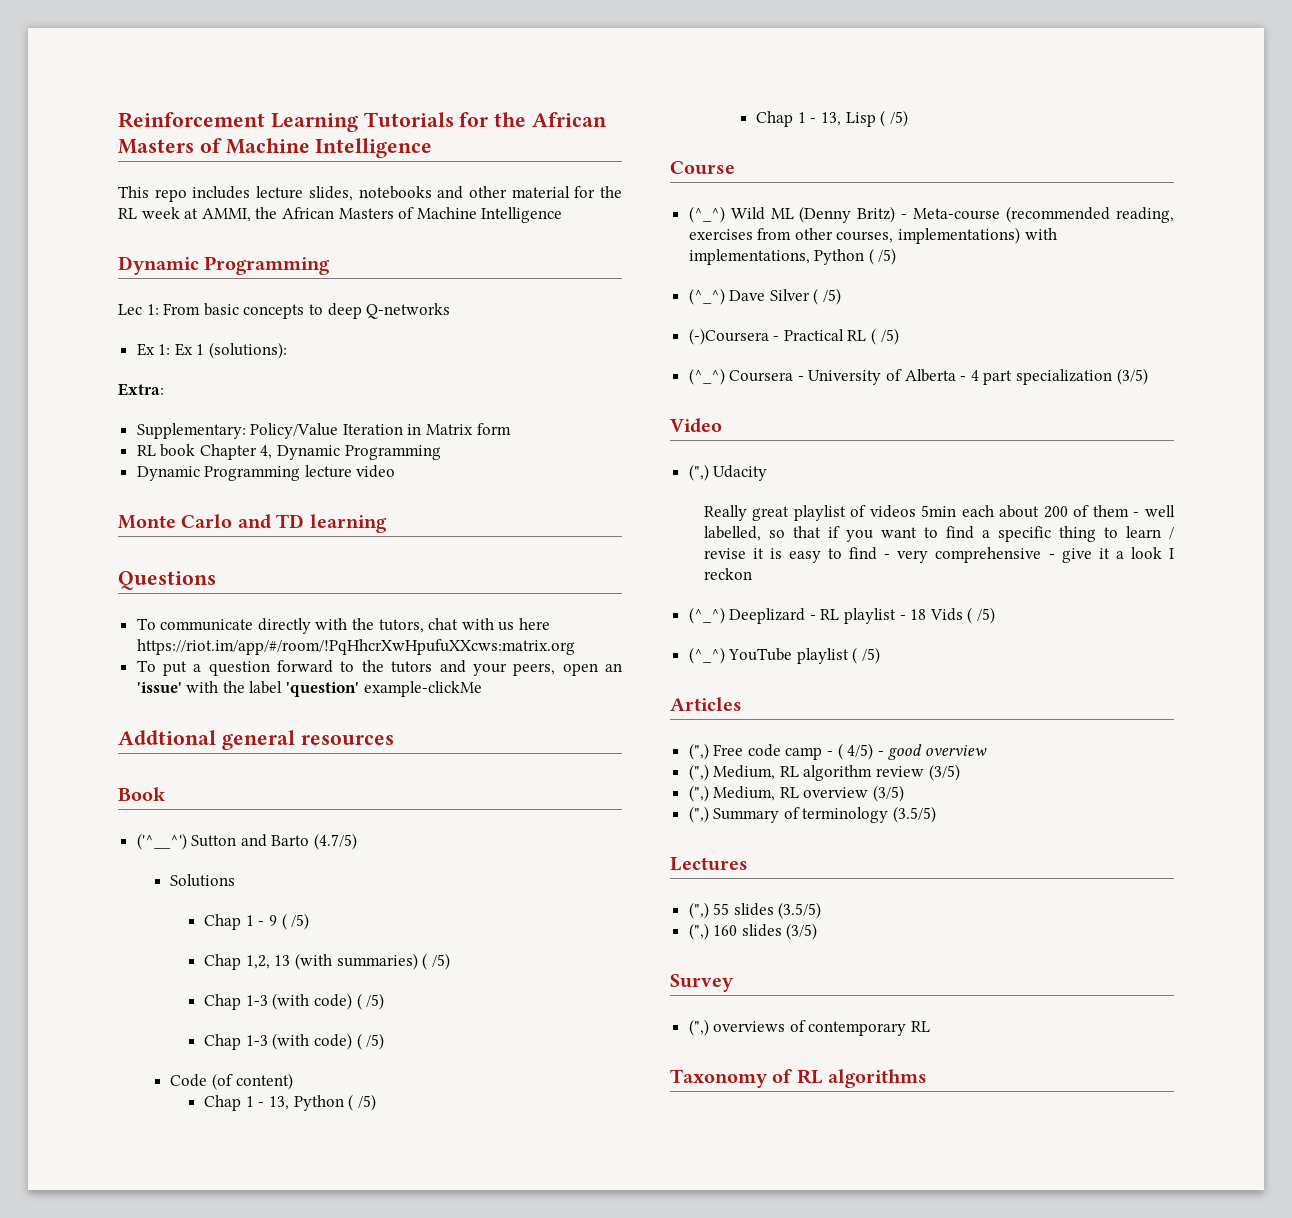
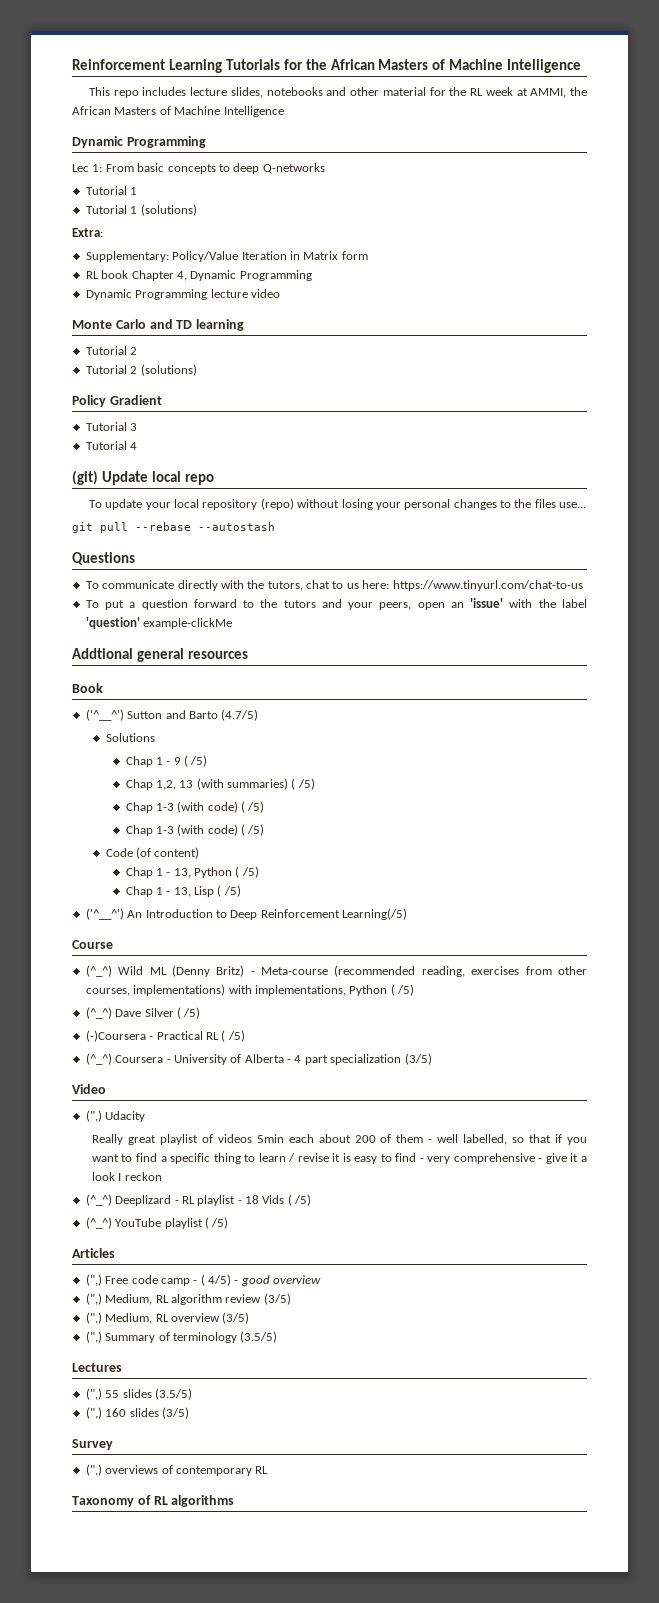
[136,342,288,359] Ex 1: Ex 1 (solutions): -> [85,186,138,195] [85,204,197,216] Tutorial 1 // Tutorial 1 (solutions)
(387, 523) none -> [85,346,138,355] [85,364,197,376] [72,395,162,407] [85,422,138,431] [85,441,138,450] [72,470,214,485] [88,498,587,510] [72,522,275,533] // Tutorial 2 // Tutorial 2 (solutions) // Policy Gradient // Tutorial 3 // Tutorial 4 // (git) Update local repo // To update your local repository (repo) without losing your personal changes to the files use... // git pull --rebase --autostash
[461,618,551,631] [136,639,575,655] with us here https://riot.im/app/#/room/!PqHhcrXwHpufuXXcws:matrix.org -> [332,580,583,591] to us here: https://www.tinyurl.com/chat-to-us
(908, 118) none -> [85,908,407,920] // ('^__^') An Introduction to Deep Reinforcement Learning(/5)

